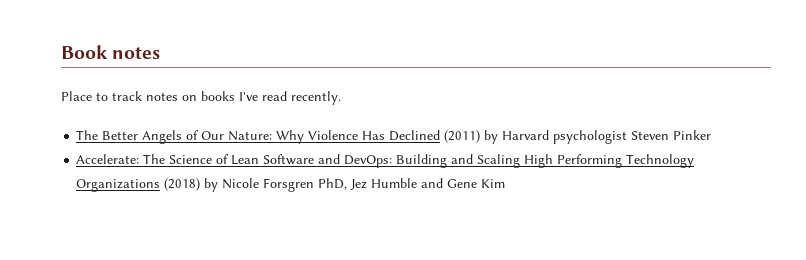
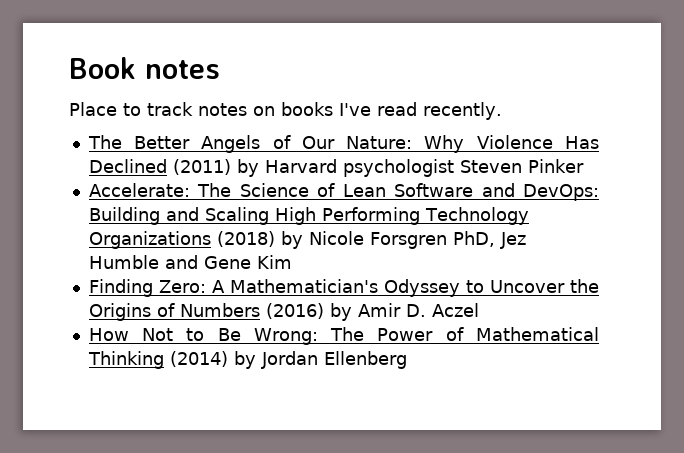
(506, 183) none -> [88,279,599,297] [88,303,479,321] [88,327,599,345] [87,351,407,369] // Finding Zero: A Mathematician's Odyssey to Uncover the Origins of Numbers (2016) by Amir D. Aczel // How Not to Be Wrong: The Power of Mathematical Thinking (2014) by Jordan Ellenberg

